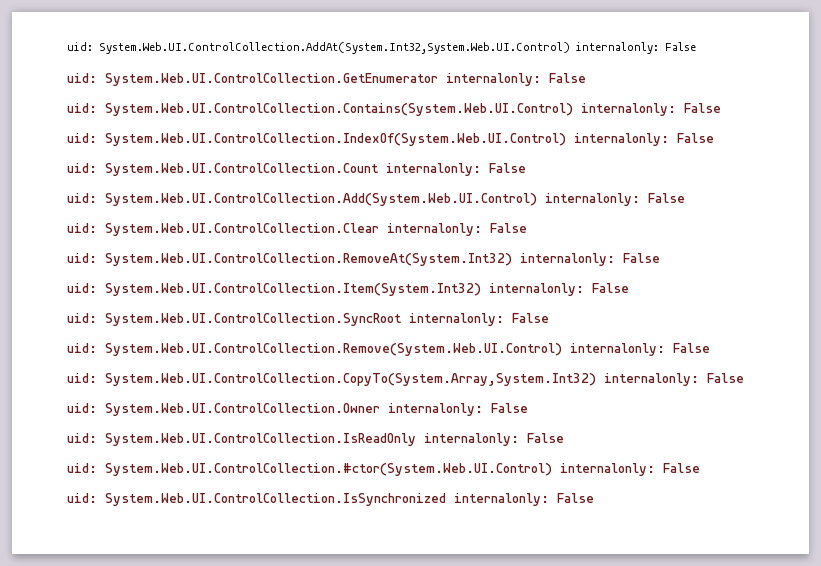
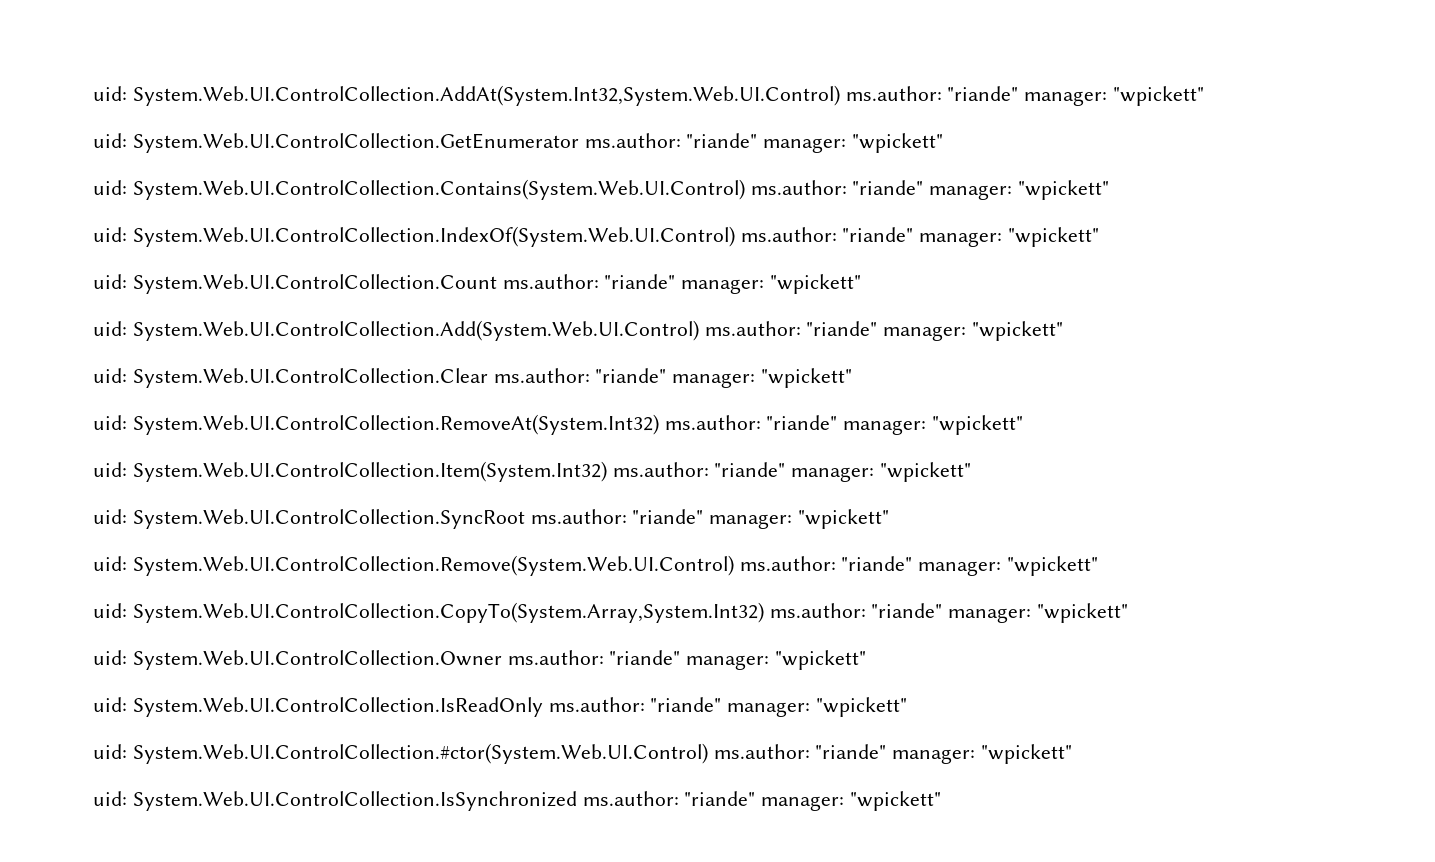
[576,42,696,54] [67,73,586,86] [67,103,721,116] [67,133,714,146] [67,163,526,176] [67,193,685,206] [67,223,527,236] [67,253,660,266] [67,283,629,296] [67,313,549,326] [67,343,710,356] [67,373,744,386] [67,403,528,416] [67,433,564,446] [67,463,700,476] [67,493,594,506] internalonly: False // uid: System.Web.UI.ControlCollection.GetEnumerator internalonly: False // uid: System.Web.UI.ControlCollection.Contains(System.Web.UI.Control) internalonly: False // uid: System.Web.UI.ControlCollection.IndexOf(System.Web.UI.Control) internalonly: False // uid: System.Web.UI.ControlCollection.Count internalonly: False // uid: System.Web.UI.ControlCollection.Add(System.Web.UI.Control) internalonly: False // uid: System.Web.UI.ControlCollection.Clear internalonly: False // uid: System.Web.UI.ControlCollection.RemoveAt(System.Int32) internalonly: False // uid: System.Web.UI.ControlCollection.Item(System.Int32) internalonly: False // uid: System.Web.UI.ControlCollection.SyncRoot internalonly: False // uid: System.Web.UI.ControlCollection.Remove(System.Web.UI.Control) internalonly: False // uid: System.Web.UI.ControlCollection.CopyTo(System.Array,System.Int32) internalonly: False // uid: System.Web.UI.ControlCollection.Owner internalonly: False // uid: System.Web.UI.ControlCollection.IsReadOnly internalonly: False // uid: System.Web.UI.ControlCollection.#ctor(System.Web.UI.Control) internalonly: False // uid: System.Web.UI.ControlCollection.IsSynchronized internalonly: False -> [845,86,1205,106] [93,133,944,153] [93,179,1110,200] [93,226,1100,247] [93,274,862,294] [93,320,1064,341] [93,368,853,388] [93,414,1024,435] [93,461,972,482] [93,509,890,529] [93,555,1099,576] [93,602,1129,623] [93,650,867,670] [93,697,908,717] [93,743,1073,764] [93,791,942,811] ms.author: "riande" manager: "wpickett" // uid: System.Web.UI.ControlCollection.GetEnumerator ms.author: "riande" manager: "wpickett" // uid: System.Web.UI.ControlCollection.Contains(System.Web.UI.Control) ms.author: "riande" manager: "wpickett" // uid: System.Web.UI.ControlCollection.IndexOf(System.Web.UI.Control) ms.author: "riande" manager: "wpickett" // uid: System.Web.UI.ControlCollection.Count ms.author: "riande" manager: "wpickett" // uid: System.Web.UI.ControlCollection.Add(System.Web.UI.Control) ms.author: "riande" manager: "wpickett" // uid: System.Web.UI.ControlCollection.Clear ms.author: "riande" manager: "wpickett" // uid: System.Web.UI.ControlCollection.RemoveAt(System.Int32) ms.author: "riande" manager: "wpickett" // uid: System.Web.UI.ControlCollection.Item(System.Int32) ms.author: "riande" manager: "wpickett" // uid: System.Web.UI.ControlCollection.SyncRoot ms.author: "riande" manager: "wpickett" // uid: System.Web.UI.ControlCollection.Remove(System.Web.UI.Control) ms.author: "riande" manager: "wpickett" // uid: System.Web.UI.ControlCollection.CopyTo(System.Array,System.Int32) ms.author: "riande" manager: "wpickett" // uid: System.Web.UI.ControlCollection.Owner ms.author: "riande" manager: "wpickett" // uid: System.Web.UI.ControlCollection.IsReadOnly ms.author: "riande" manager: "wpickett" // uid: System.Web.UI.ControlCollection.#ctor(System.Web.UI.Control) ms.author: "riande" manager: "wpickett" // uid: System.Web.UI.ControlCollection.IsSynchronized ms.author: "riande" manager: "wpickett"

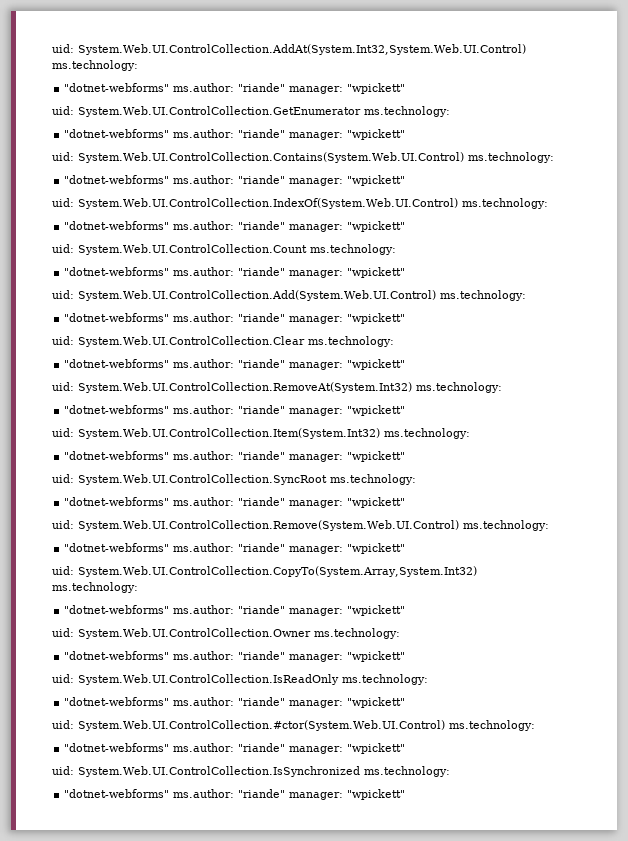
(840, 95) none -> [52,60,138,71] [64,83,170,92] ms.technology: // "dotnet-webforms"
(579, 143) none -> [364,106,450,117] [64,129,170,138] ms.technology: // "dotnet-webforms"
(745, 189) none -> [468,152,554,163] [64,175,170,184] ms.technology: // "dotnet-webforms"
(735, 236) none -> [462,198,548,209] [64,221,170,230] ms.technology: // "dotnet-webforms"
(497, 284) none -> [310,244,396,255] [64,267,170,276] ms.technology: // "dotnet-webforms"
(699, 330) none -> [440,290,526,301] [64,313,170,322] ms.technology: // "dotnet-webforms"
(488, 378) none -> [308,336,394,347] [64,359,170,368] ms.technology: // "dotnet-webforms"
(659, 424) none -> [416,382,502,393] [64,405,170,414] ms.technology: // "dotnet-webforms"
(607, 471) none -> [384,428,470,439] [64,451,170,460] ms.technology: // "dotnet-webforms"
(525, 519) none -> [330,474,416,485] [64,497,170,506] ms.technology: // "dotnet-webforms"
(734, 565) none -> [463,520,549,531] [64,543,170,552] ms.technology: // "dotnet-webforms"
(764, 612) none -> [52,582,138,593] [64,605,170,614] ms.technology: // "dotnet-webforms"
(502, 660) none -> [314,628,400,639] [64,651,170,660] ms.technology: // "dotnet-webforms"
(543, 707) none -> [342,674,428,685] [64,697,170,706] ms.technology: // "dotnet-webforms"
(708, 753) none -> [449,720,535,731] [64,743,170,752] ms.technology: // "dotnet-webforms"
(577, 801) none -> [364,766,450,777] [64,789,170,798] ms.technology: // "dotnet-webforms"

